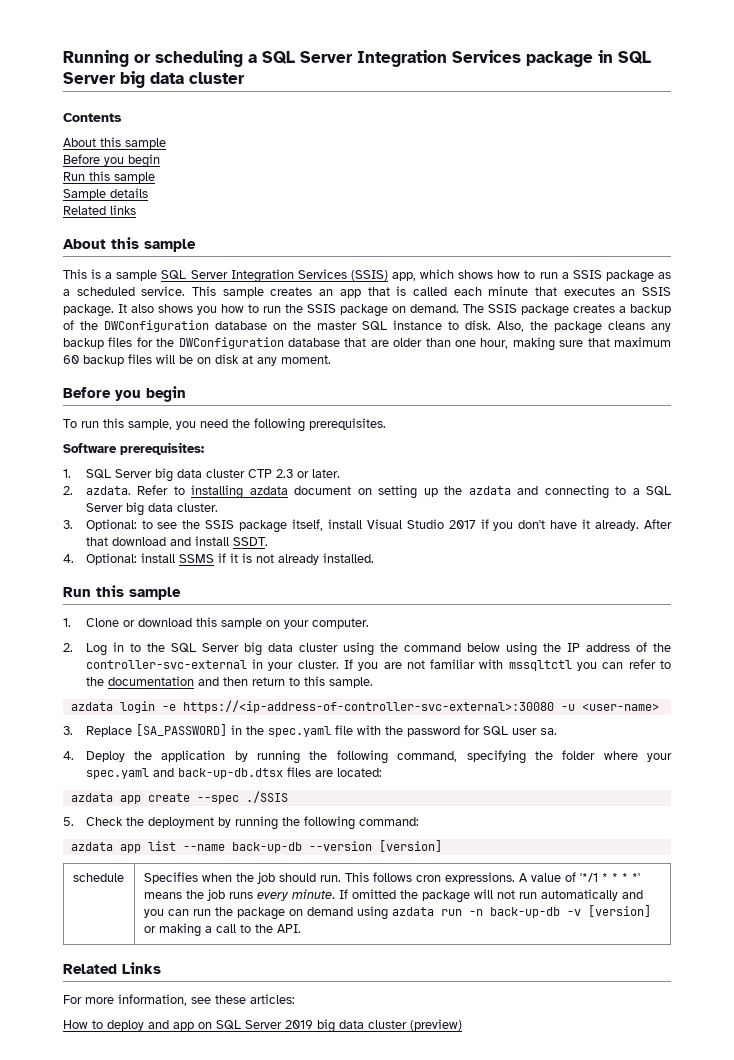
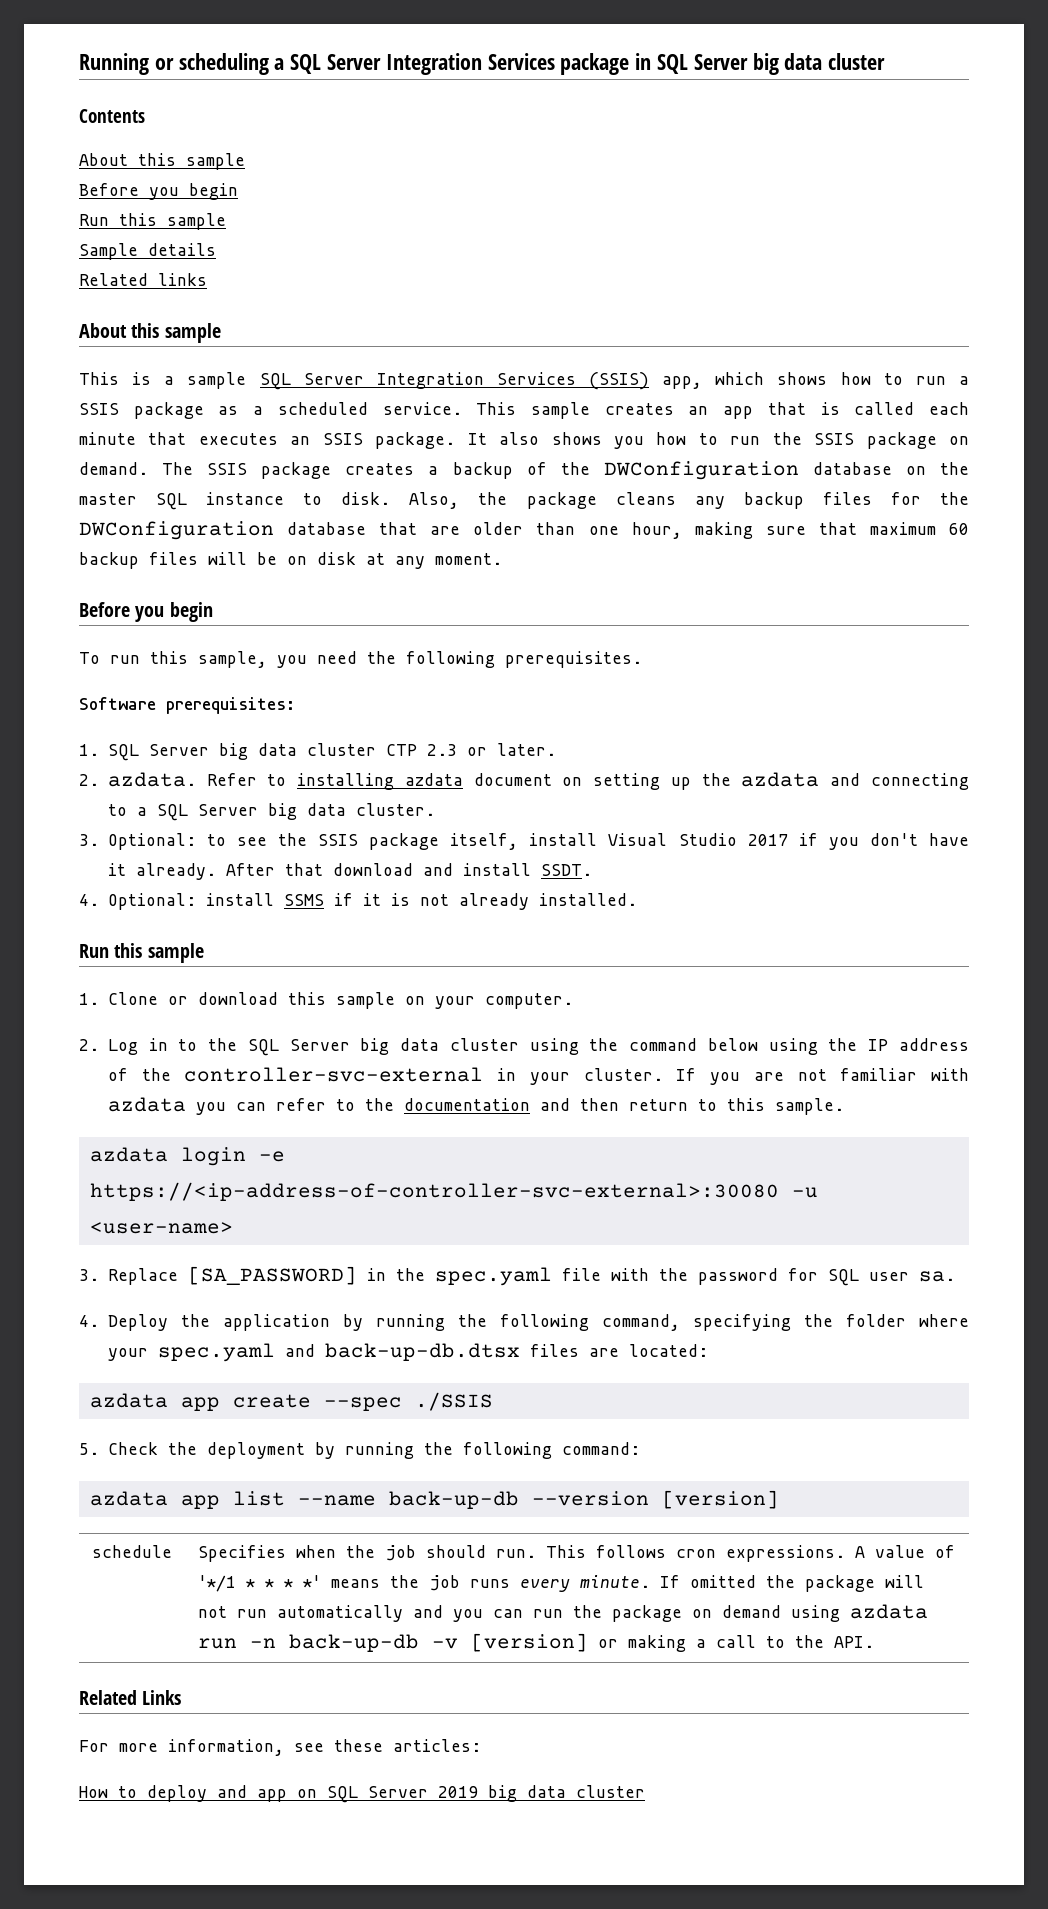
[508,660,572,671] mssqltctl -> [107,1097,186,1112] azdata
[410,1019,462,1031] (preview) -> (645, 1791) none

